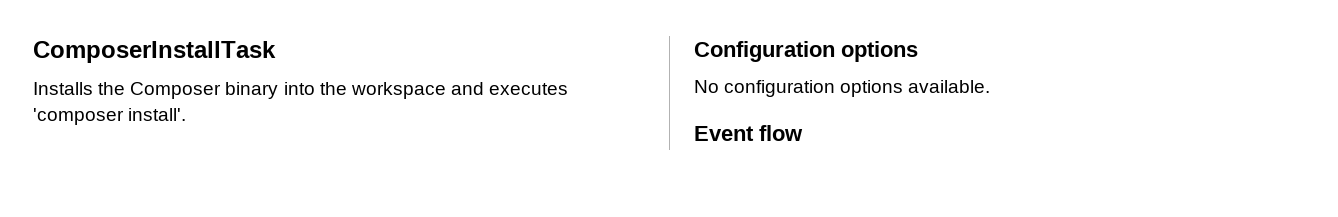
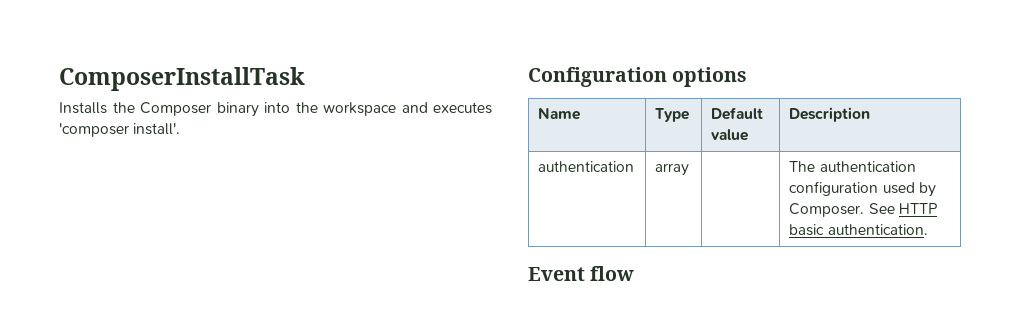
[694,80,991,97] // No configuration options available. -> [538,108,581,120] [655,108,690,122] [711,107,764,120] [711,129,749,141] [789,107,871,122] [538,161,635,172] [655,163,690,176] [789,161,916,172] [789,181,936,197] [789,203,937,217] [789,224,928,236] // Name | Type | Default value | Description // authentication | array | | The authentication configuration used by Composer. See HTTP basic authentication.

